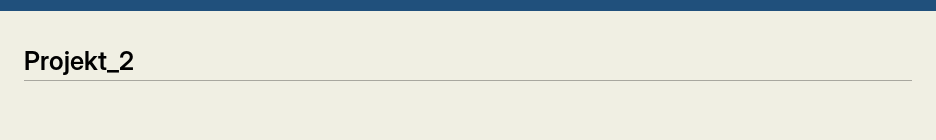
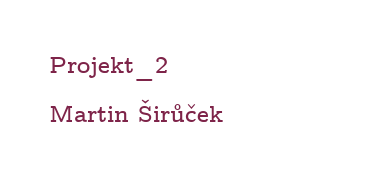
(134, 63) none -> [49,99,223,122] // Martin Širůček

